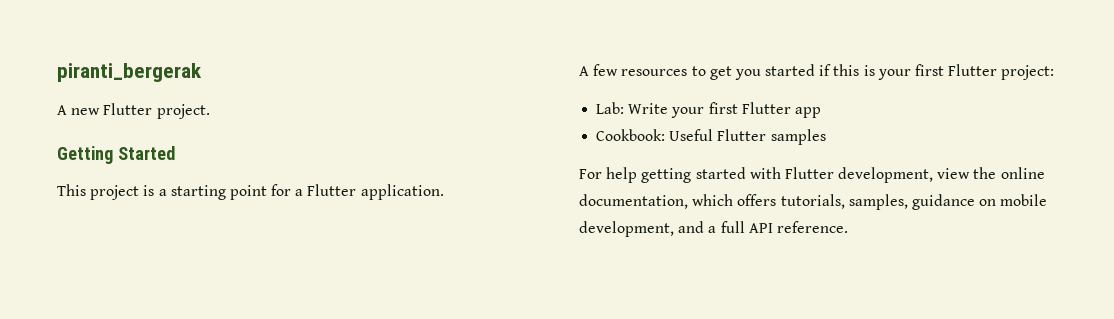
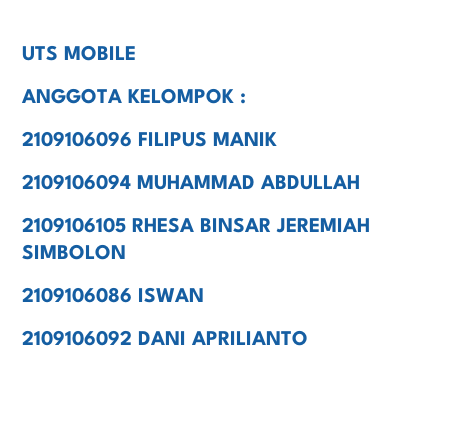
[57,63,202,82] [57,103,210,119] [57,146,175,164] [57,184,444,200] [579,64,1055,80] [596,102,821,118] [596,129,826,145] [579,167,1045,183] [579,194,1048,210] [579,221,848,237] piranti_bergerak // A new Flutter project. // Getting Started // This project is a starting point for a Flutter application. // A few resources to get you started if this is your first Flutter project: // Lab: Write your first Flutter app // Cookbook: Useful Flutter samples // For help getting started with Flutter development, view the online documentation, which offers tutorials, samples, guidance on mobile development, and a full API reference. -> [22,45,136,61] [21,88,246,104] [22,131,277,147] [22,174,360,190] [22,217,370,233] [22,244,126,260] [22,287,204,303] [22,330,308,346] UTS MOBILE // ANGGOTA KELOMPOK : // 2109106096 FILIPUS MANIK // 2109106094 MUHAMMAD ABDULLAH // 2109106105 RHESA BINSAR JEREMIAH SIMBOLON // 2109106086 ISWAN // 2109106092 DANI APRILIANTO

